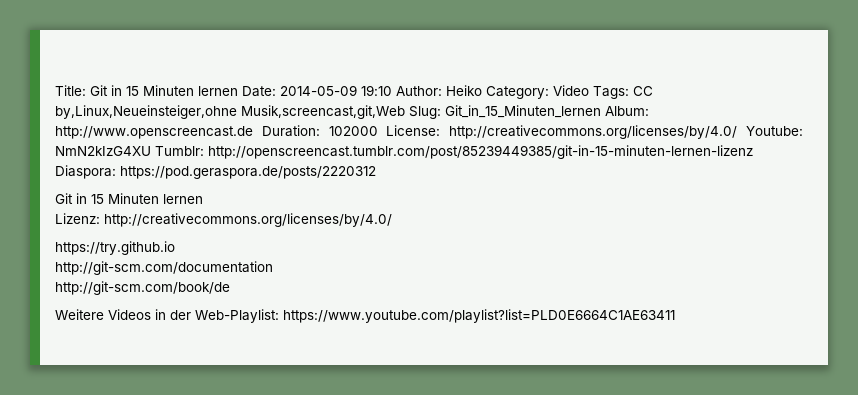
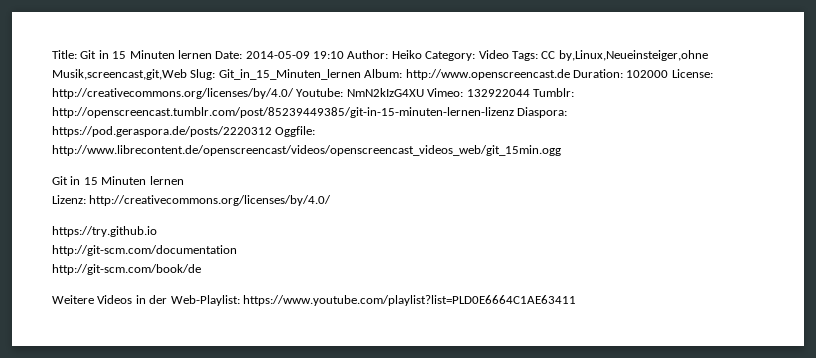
(151, 151) none -> [427,88,530,97] Vimeo: 132922044
(376, 172) none -> [275,126,316,137] [52,145,561,156] Oggfile: http://www.librecontent.de/openscreencast/videos/openscreencast_videos_web/git_15min.ogg

